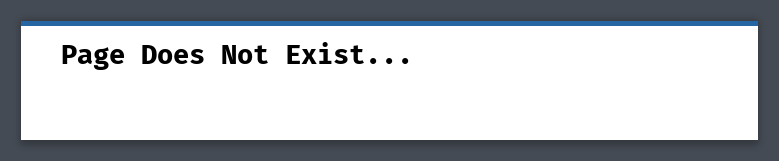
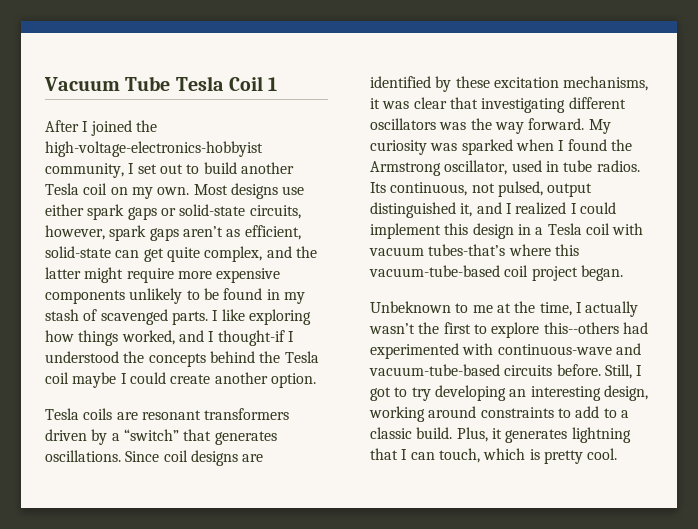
[61,42,413,70] Page Does Not Exist... -> [44,76,278,91] [45,120,157,136] [45,141,263,157] [45,162,294,178] [45,183,305,199] [45,204,301,220] [45,225,301,241] [45,246,317,262] [45,267,281,283] [45,288,305,304] [45,309,311,325] [45,330,294,346] [45,351,319,367] [45,372,316,388] [45,408,290,420] [45,429,277,445] [45,450,264,466] [370,76,649,92] [370,97,626,113] [370,118,611,134] [370,139,632,155] [370,160,640,176] [370,181,593,197] [370,202,616,218] [370,223,644,239] [369,244,579,256] [369,265,623,281] [370,301,639,317] [369,322,648,338] [370,343,641,359] [369,364,643,379] [370,385,648,401] [369,406,629,422] [370,427,631,443] [370,448,618,464] Vacuum Tube Tesla Coil 1 // After I joined the high-voltage-electronics-hobbyist community, I set out to build another Tesla coil on my own. Most designs use either spark gaps or solid-state circuits, however, spark gaps aren’t as efficient, solid-state can get quite complex, and the latter might require more expensive components unlikely to be found in my stash of scavenged parts. I like exploring how things worked, and I thought-if I understood the concepts behind the Tesla coil maybe I could create another option. // Tesla coils are resonant transformers driven by a “switch” that generates oscillations. Since coil designs are identified by these excitation mechanisms, it was clear that investigating different oscillators was the way forward. My curiosity was sparked when I found the Armstrong oscillator, used in tube radios. Its continuous, not pulsed, output distinguished it, and I realized I could implement this design in a Tesla coil with vacuum tubes-that’s where this vacuum-tube-based coil project began. // Unbeknown to me at the time, I actually wasn’t the first to explore this--others had experimented with continuous-wave and vacuum-tube-based circuits before. Still, I got to try developing an interesting design, working around constraints to add to a classic build. Plus, it generates lightning that I can touch, which is pretty cool.

